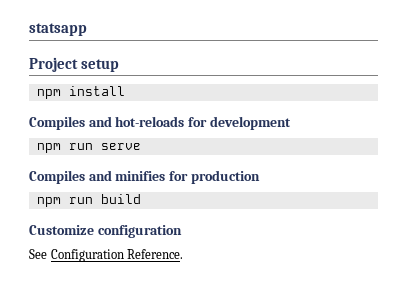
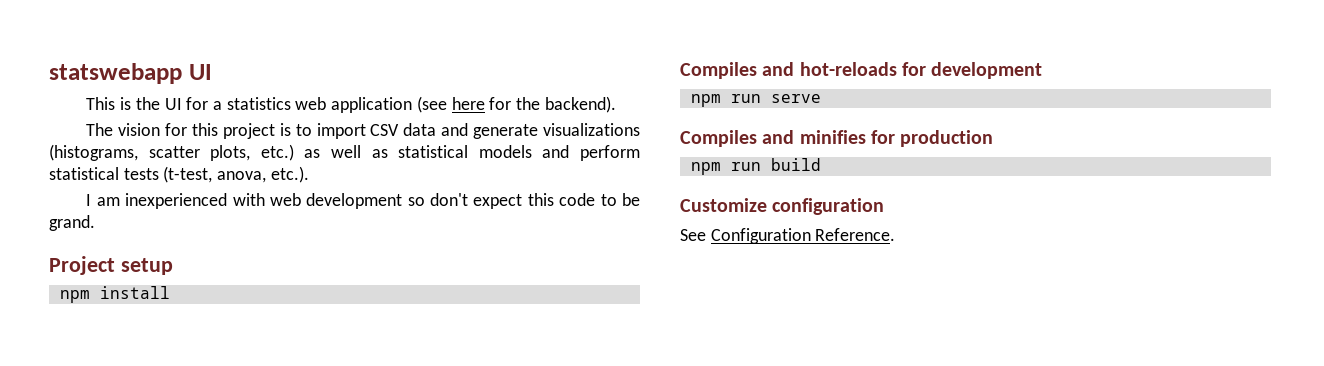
[29,23,87,36] statsapp -> [49,63,212,84] [86,96,616,113] [86,123,640,139] [49,144,641,161] [49,166,309,183] [86,193,640,209] [49,215,95,231] statswebapp UI // This is the UI for a statistics web application (see here for the backend). // The vision for this project is to import CSV data and generate visualizations (histograms, scatter plots, etc.) as well as statistical models and perform statistical tests (t-test, anova, etc.). // I am inexperienced with web development so don't expect this code to be grand.

